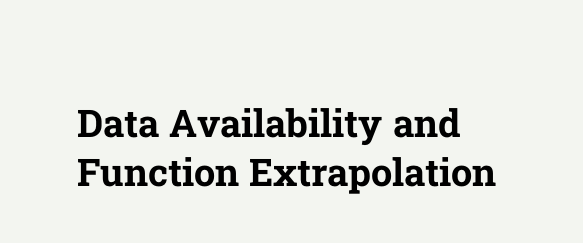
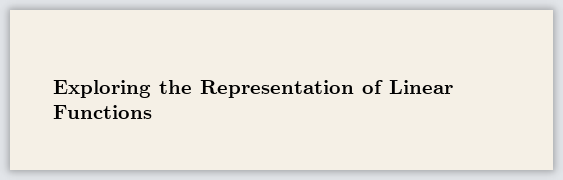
[77,108,460,146] [77,157,497,194] Data Availability and Function Extrapolation -> [53,80,453,98] [53,105,152,119] Exploring the Representation of Linear Functions

